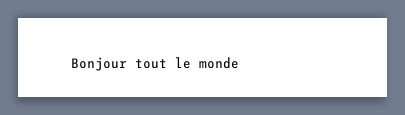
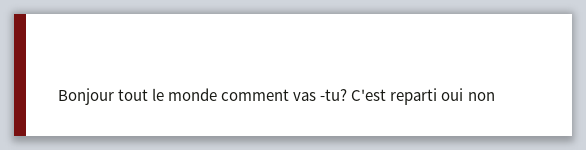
(239, 63) none -> [221,88,495,105] comment vas -tu? C'est reparti oui non

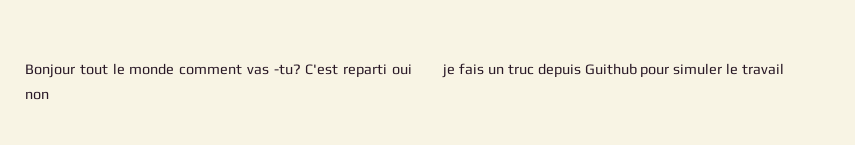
(495, 96) none -> [442,63,785,78] // je fais un truc depuis Guithub pour simuler le travail

